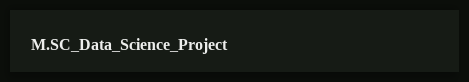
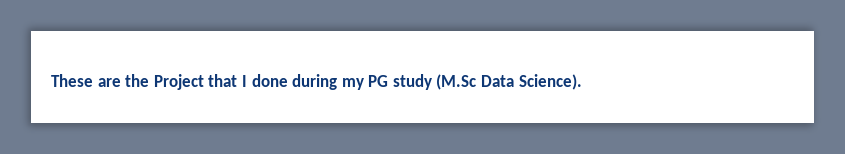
[31,38,228,54] M.SC_Data_Science_Project -> [51,74,582,90] These are the Project that I done during my PG study (M.Sc Data Science).

